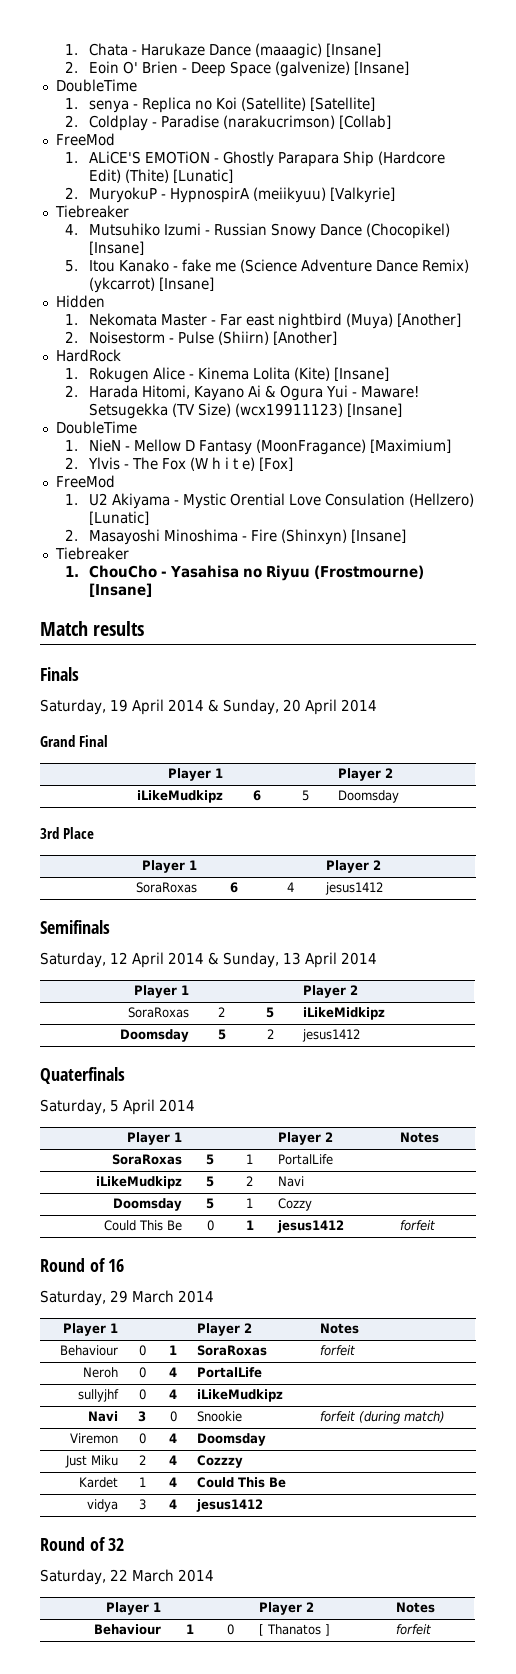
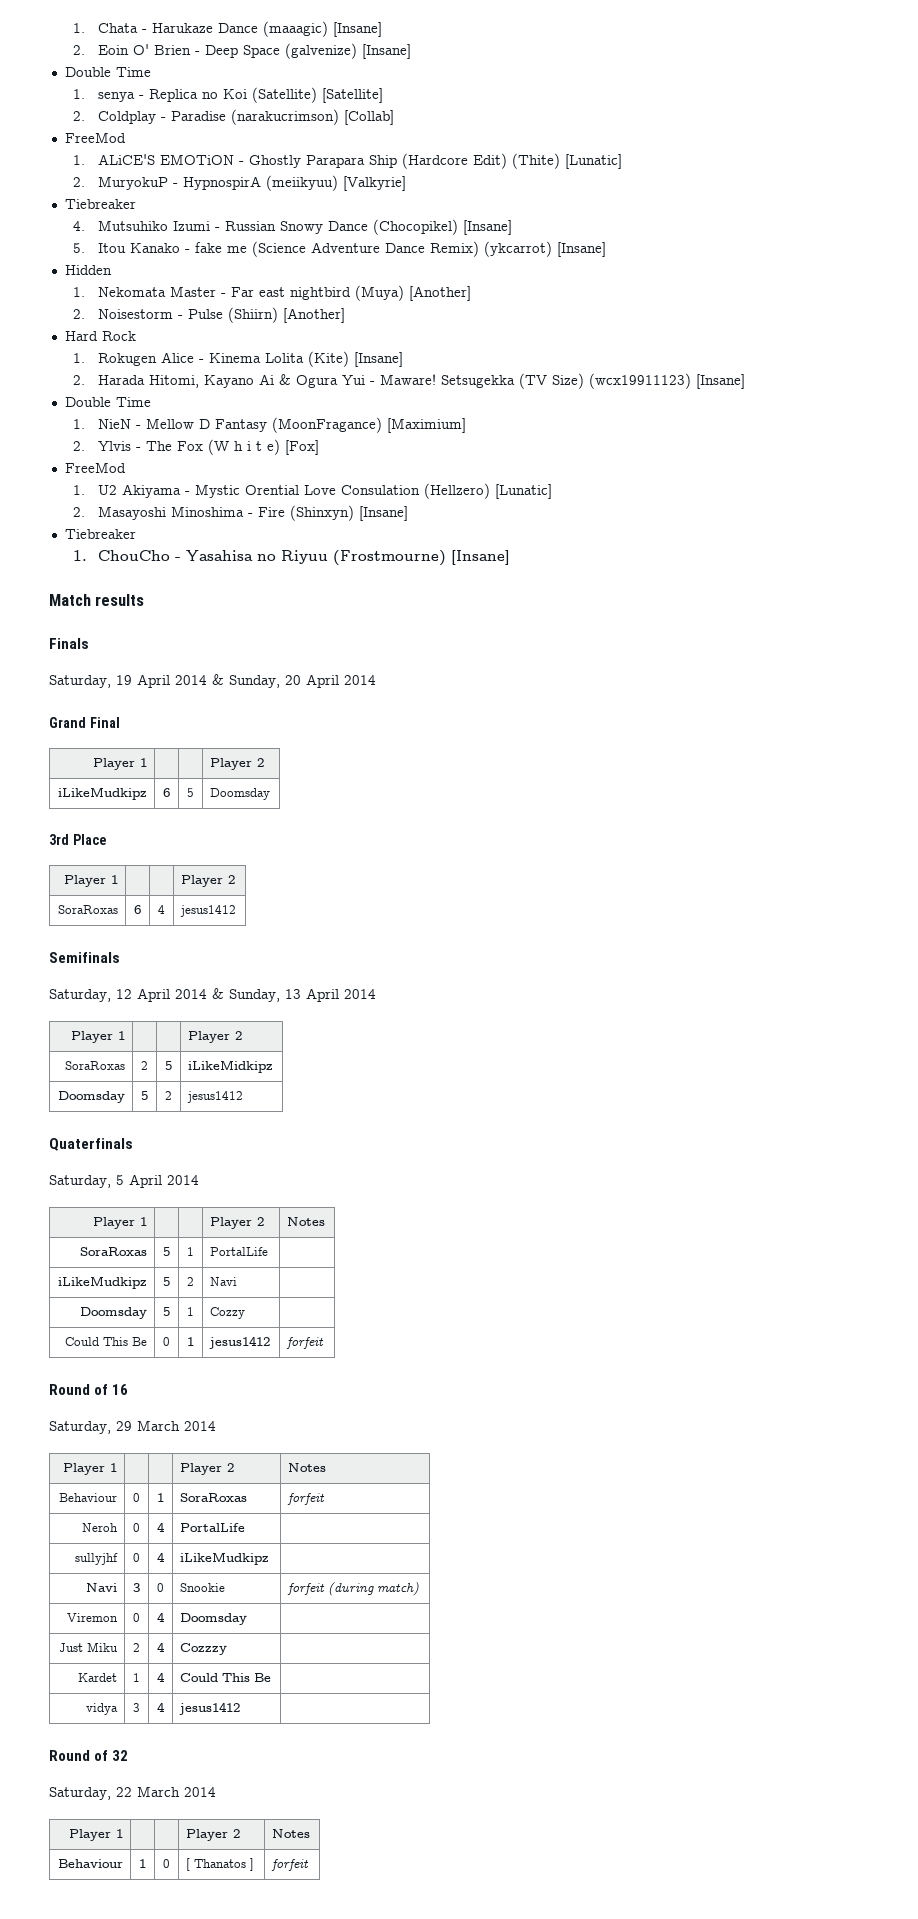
[55,79,137,92] DoubleTime -> [64,67,151,77] Double Time
[55,349,121,362] HardRock -> [64,331,136,341] Hard Rock
[55,421,137,434] DoubleTime -> [64,397,151,407] Double Time

